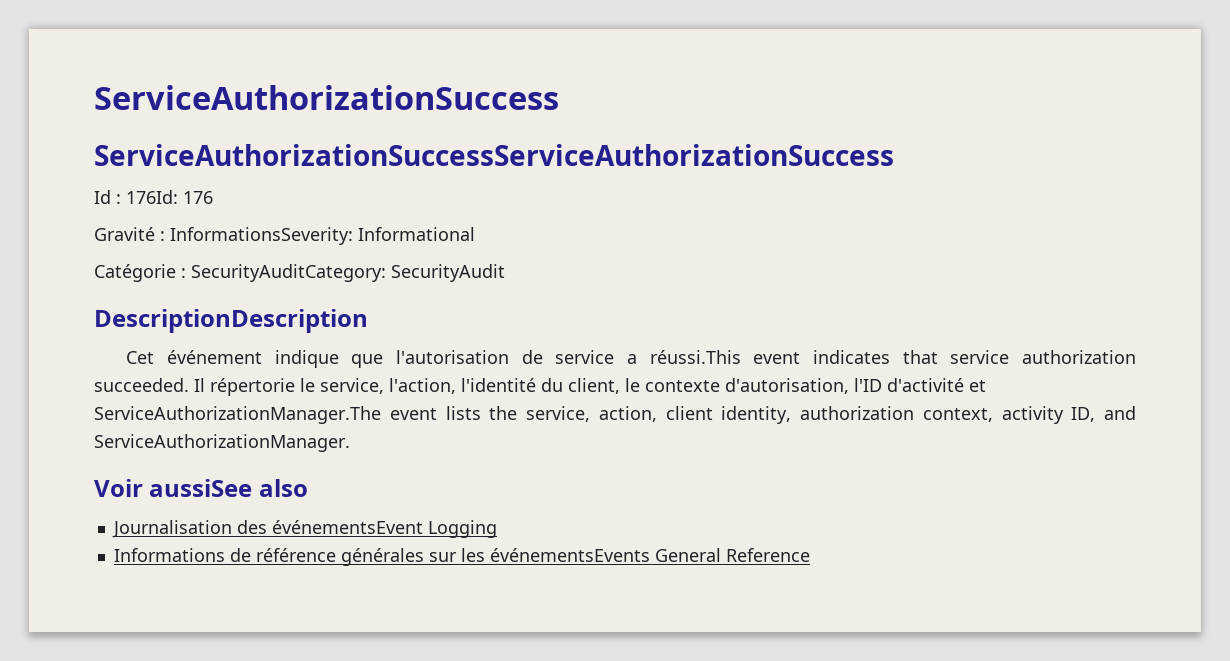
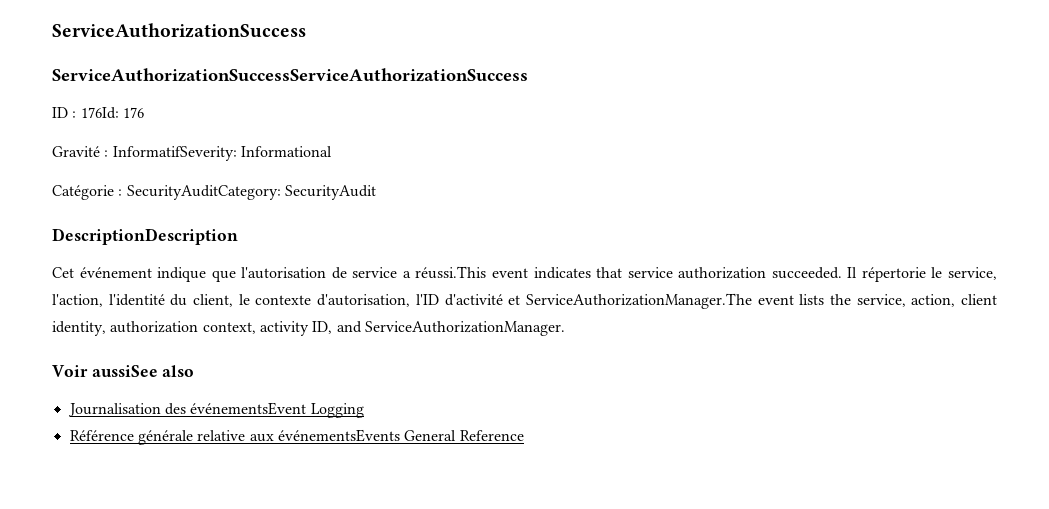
[94,190,111,204] Id -> [52,107,68,118] ID
[170,227,353,245] InformationsSeverity: -> [112,146,237,161] InformatifSeverity:
[113,548,485,566] Informations de référence générales sur les -> [69,430,274,445] Référence générale relative aux

